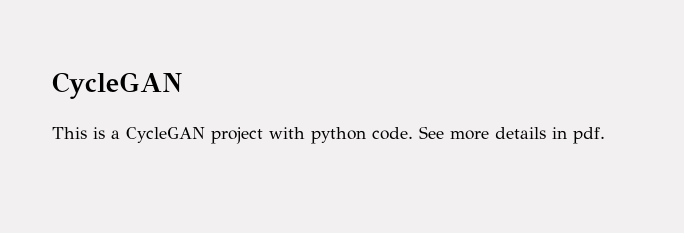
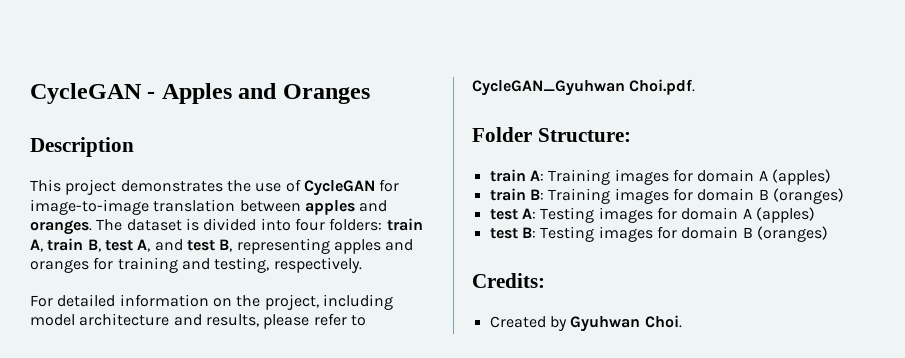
[52,72,182,99] [52,126,605,144] CycleGAN // This is a CycleGAN project with python code. See more details in pdf. -> [30,83,370,104] [30,137,134,157] [30,179,400,196] [30,199,388,215] [30,218,423,235] [30,238,414,254] [30,257,362,273] [30,294,393,310] [30,313,366,329] [472,79,696,96] [472,127,631,142] [489,169,831,185] [489,188,844,204] [489,207,815,223] [489,226,828,242] [472,273,545,288] [489,315,682,332] CycleGAN - Apples and Oranges // Description // This project demonstrates the use of CycleGAN for image-to-image translation between apples and oranges. The dataset is divided into four folders: train A, train B, test A, and test B, representing apples and oranges for training and testing, respectively. // For detailed information on the project, including model architecture and results, please refer to CycleGAN_Gyuhwan Choi.pdf. // Folder Structure: // train A: Training images for domain A (apples) // train B: Training images for domain B (oranges) // test A: Testing images for domain A (apples) // test B: Testing images for domain B (oranges) // Credits: // Created by Gyuhwan Choi.

